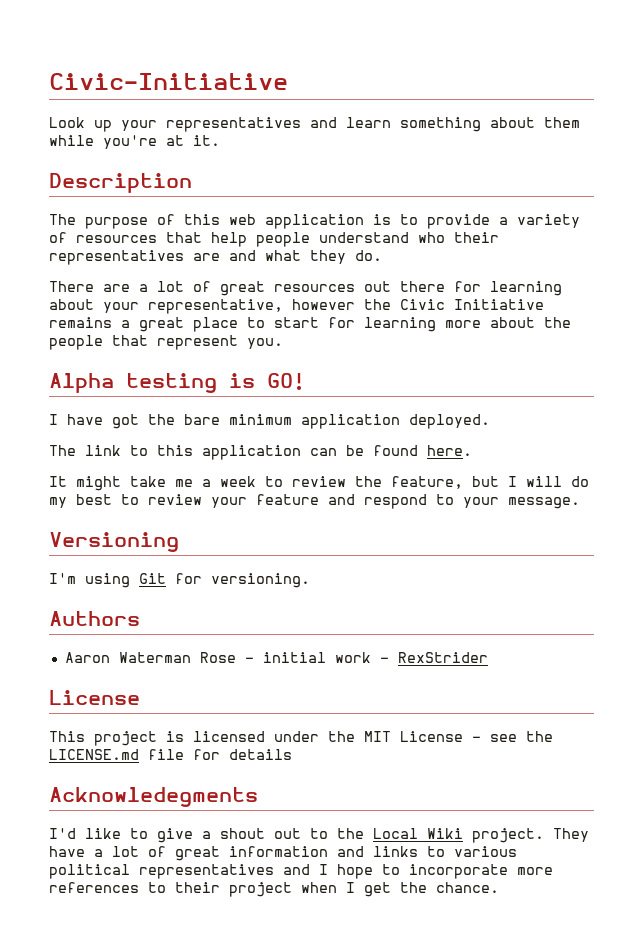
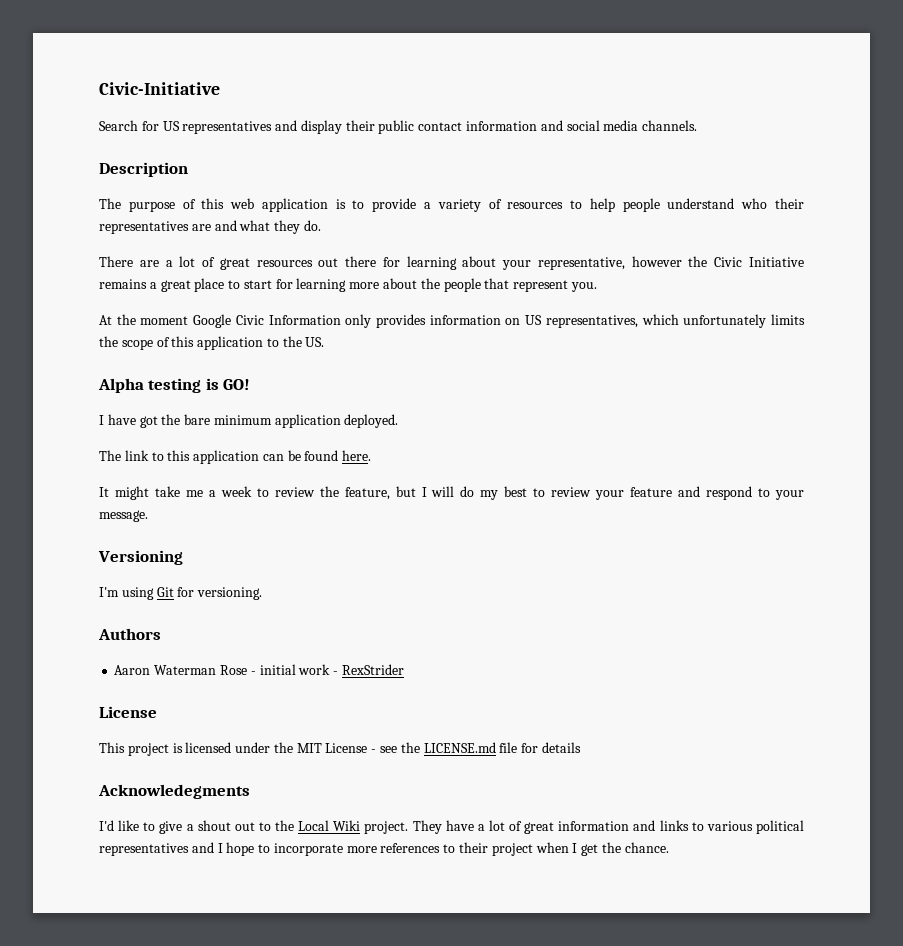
[49,117,580,132] [49,135,220,149] Look up your representatives and learn something about them while you're at it. -> [99,120,698,134] Search for US representatives and display their public contact information and social media channels.
[166,232,202,243] that -> [570,200,583,209] to
(283, 343) none -> [99,314,805,328] [99,336,325,350] // At the moment Google Civic Information only provides information on US representatives, which unfortunately limits the scope of this application to the US.

